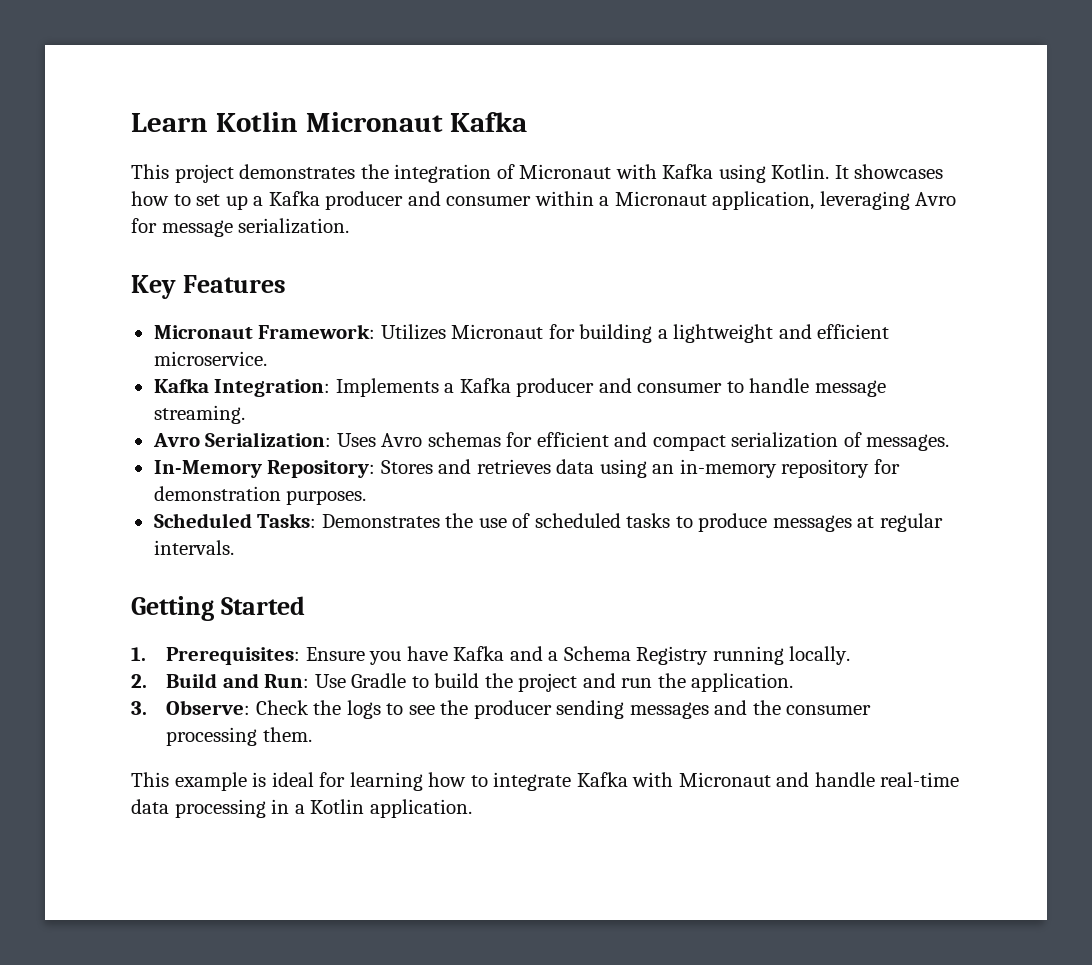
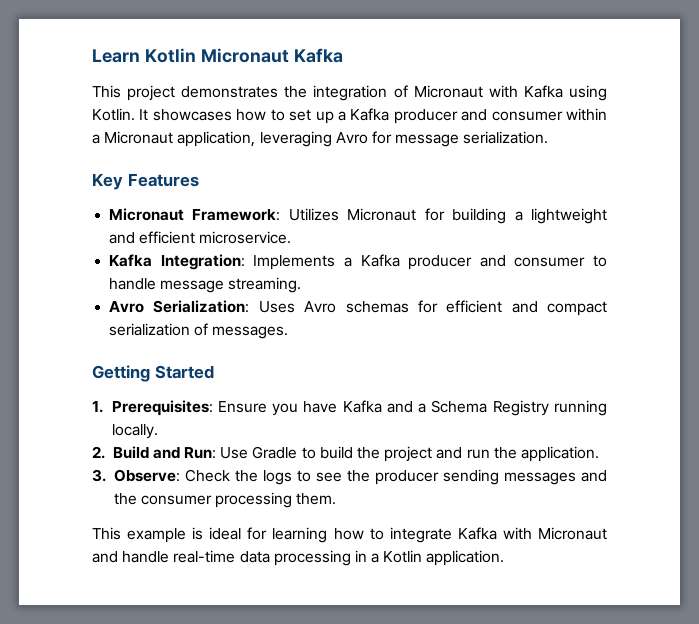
[153,459,900,478] [153,486,367,505] [153,513,943,532] [153,540,234,555] // In-Memory Repository: Stores and retrieves data using an in-memory repository for demonstration purposes. // Scheduled Tasks: Demonstrates the use of scheduled tasks to produce messages at regular intervals. -> (289, 332) none

